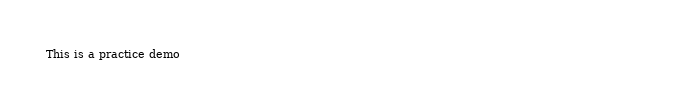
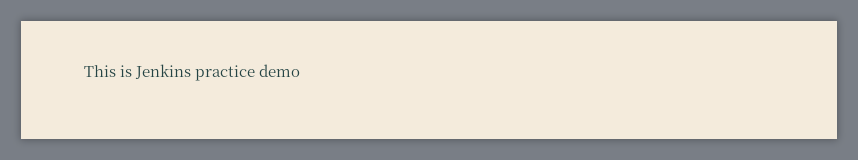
[88,52,95,58] a -> [135,64,192,79] Jenkins

